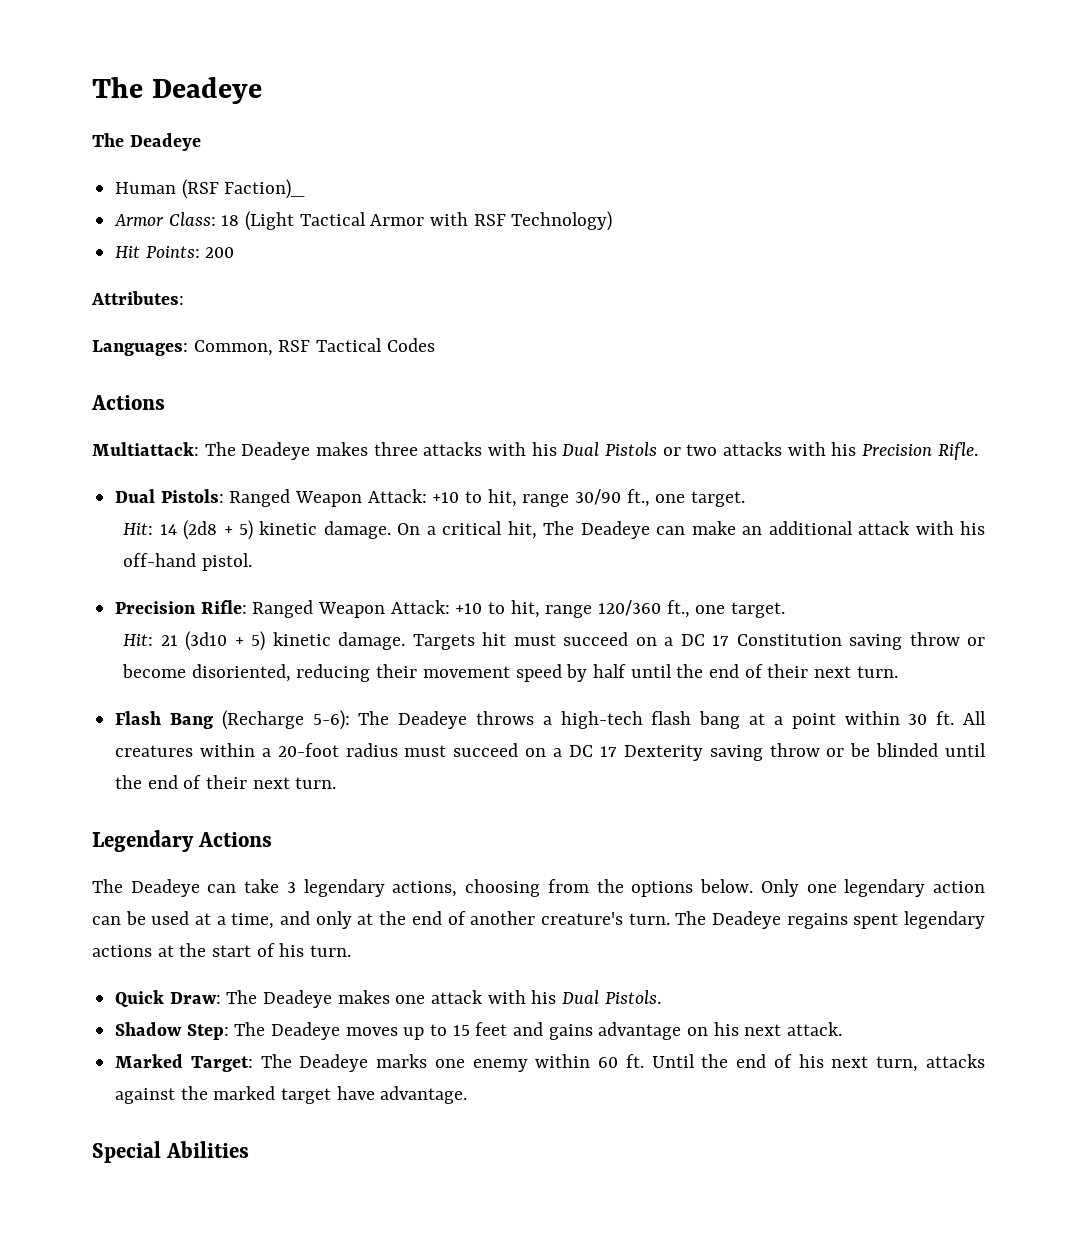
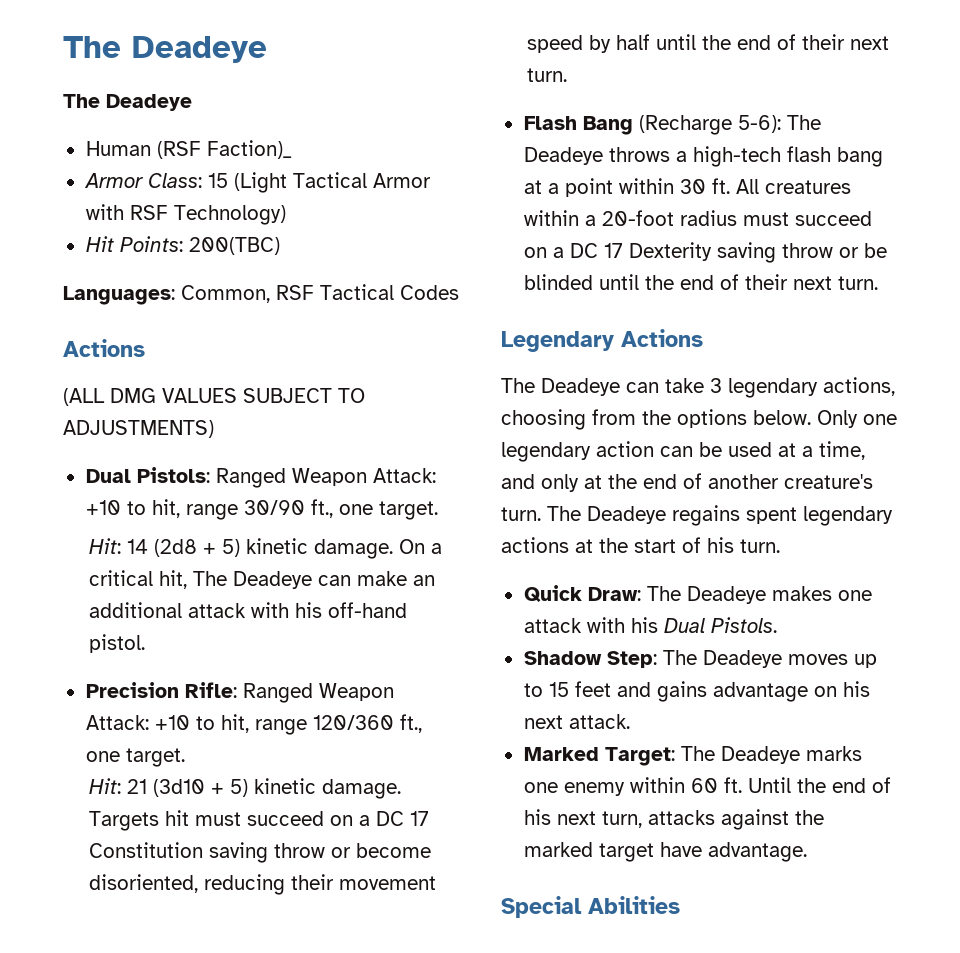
[221,215,240,226] 18 -> [207,173,228,188] 15
[205,247,235,258] [91,291,184,305] 200 // Attributes: -> [188,237,280,255] 200(TBC)
[92,442,978,460] Multiattack: The Deadeye makes three attacks with his Dual Pistols or two attacks with his Precision Rifle. -> [63,388,365,406] [63,420,214,438] (ALL DMG VALUES SUBJECT TO ADJUSTMENTS)

